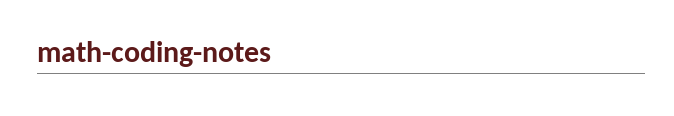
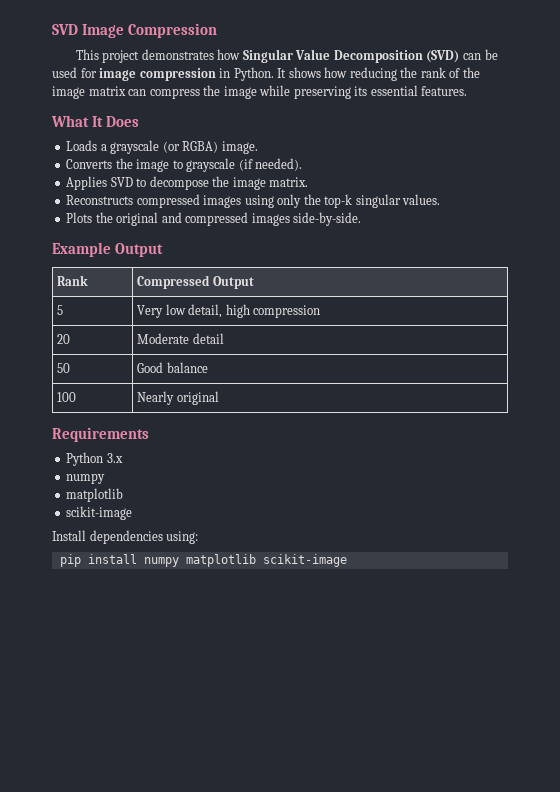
[37,41,271,67] math-coding-notes -> [52,23,218,38] [75,49,498,63] [52,67,480,81] [52,85,468,99] [51,115,139,127] [66,140,258,154] [66,158,303,172] [66,176,309,190] [66,194,441,208] [66,212,362,226] [52,242,163,257] [57,275,89,286] [137,275,254,289] [57,305,64,315] [137,304,321,318] [57,334,71,344] [137,333,224,344] [57,363,71,373] [137,362,208,373] [57,392,77,402] [137,391,219,405] [52,427,149,442] [66,452,123,466] [66,473,106,484] [66,488,124,502] [66,506,133,520] [52,530,199,544] [59,554,347,567] SVD Image Compression // This project demonstrates how Singular Value Decomposition (SVD) can be used for image compression in Python. It shows how reducing the rank of the image matrix can compress the image while preserving its essential features. // What It Does // Loads a grayscale (or RGBA) image. // Converts the image to grayscale (if needed). // Applies SVD to decompose the image matrix. // Reconstructs compressed images using only the top-k singular values. // Plots the original and compressed images side-by-side. // Example Output // Rank | Compressed Output // 5 | Very low detail, high compression // 20 | Moderate detail // 50 | Good balance // 100 | Nearly original // Requirements // Python 3.x // numpy // matplotlib // scikit-image // Install dependencies using: // pip install numpy matplotlib scikit-image

